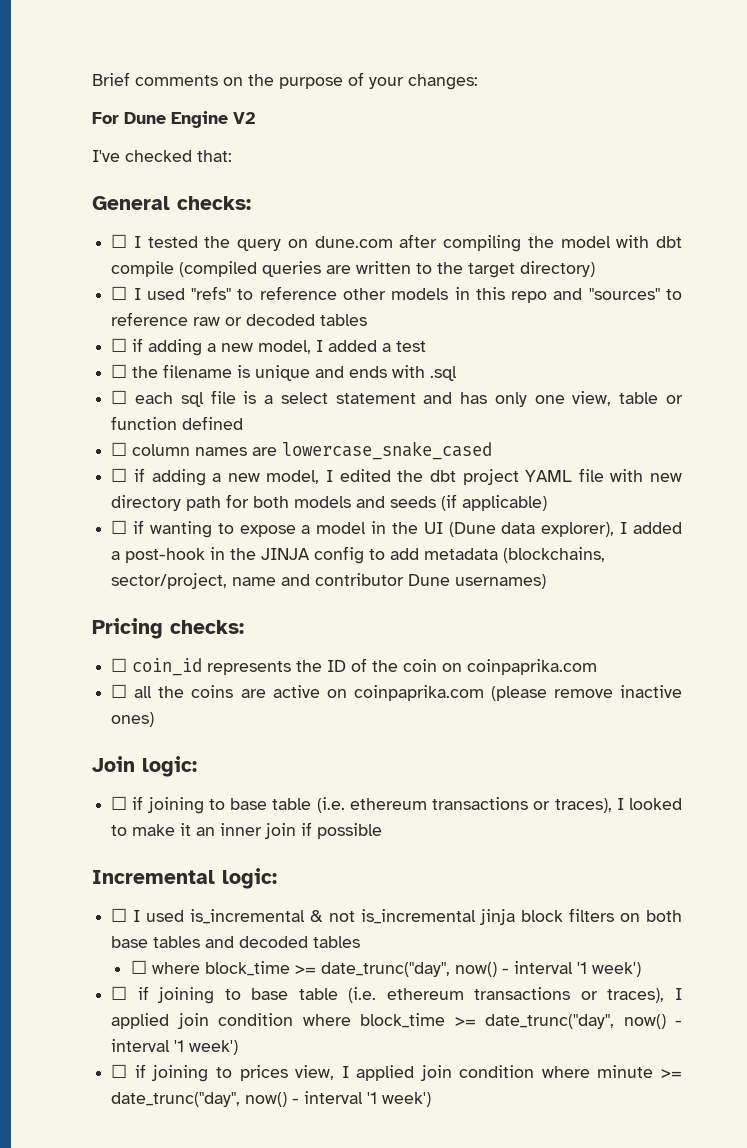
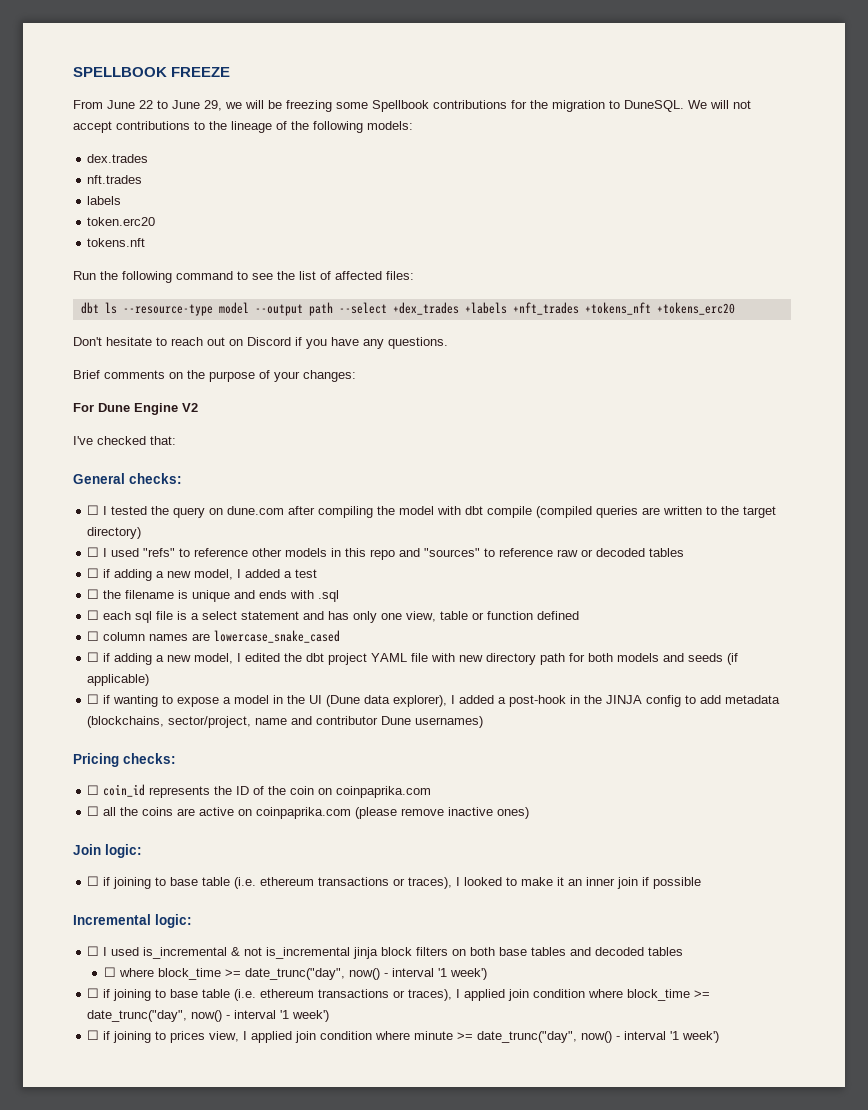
(92, 79) none -> [73,67,231,77] [73,100,751,112] [73,121,413,133] [87,154,149,163] [87,175,143,184] [87,196,122,205] [87,217,156,226] [87,238,146,247] [73,271,414,283] [80,302,735,316] [73,337,448,349] SPELLBOOK FREEZE // From June 22 to June 29, we will be freezing some Spellbook contributions for the migration to DuneSQL. We will not accept contributions to the lineage of the following models: // dex.trades // nft.trades // labels // token.erc20 // tokens.nft // Run the following command to see the list of affected files: // dbt ls --resource-type model --output path --select +dex_trades +labels +nft_trades +tokens_nft +tokens_erc20 // Don't hesitate to reach out on Discord if you have any questions. //

